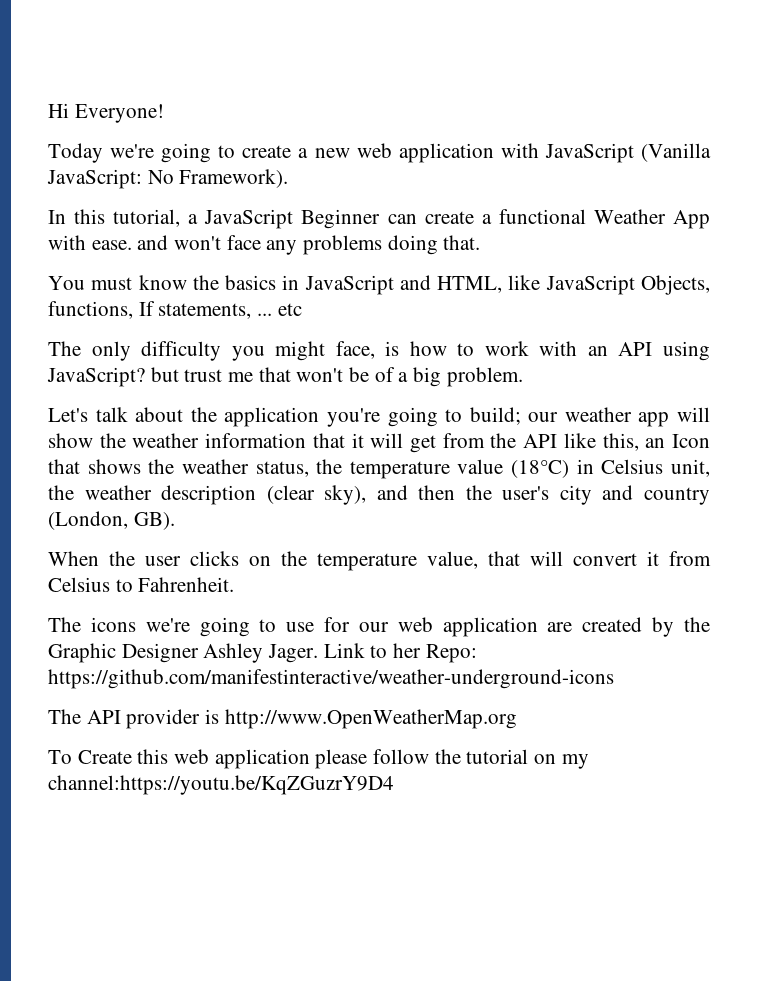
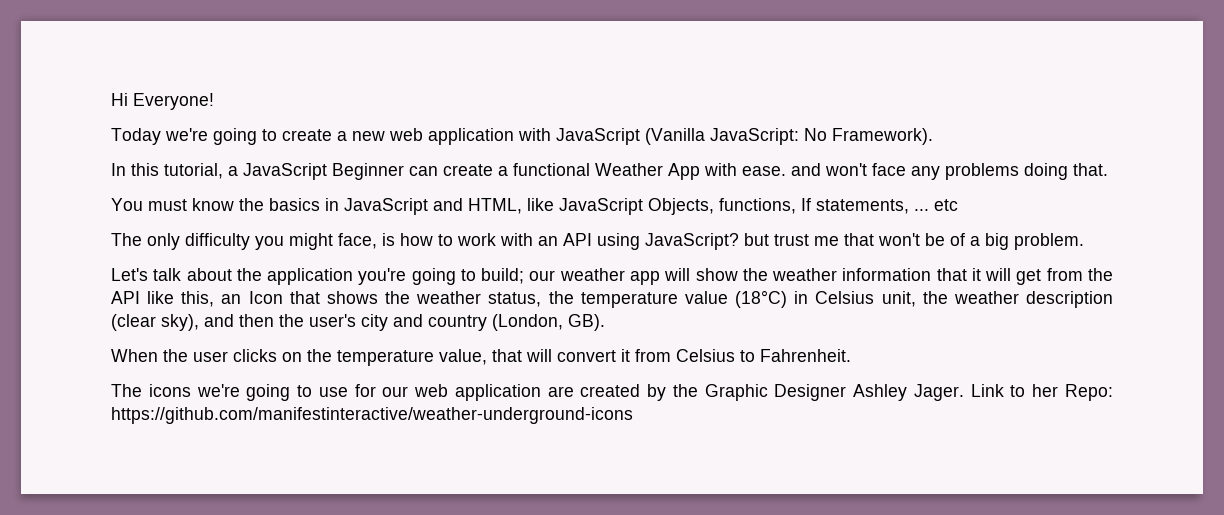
[48,709,517,729] [48,749,589,769] [48,775,394,795] // The API provider is http://www.OpenWeatherMap.org // To Create this web application please follow the tutorial on my channel:https://youtu.be/KqZGuzrY9D4 -> (633, 415) none

